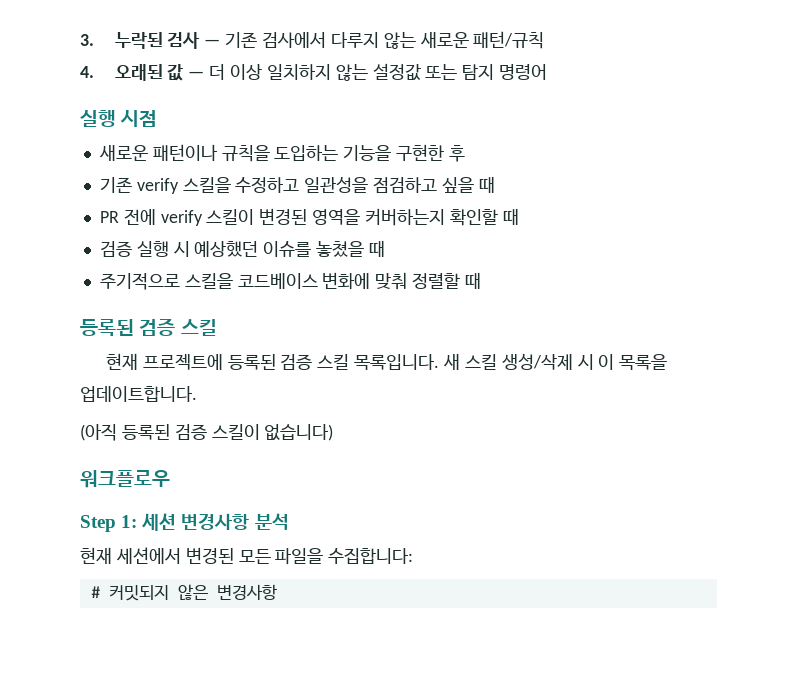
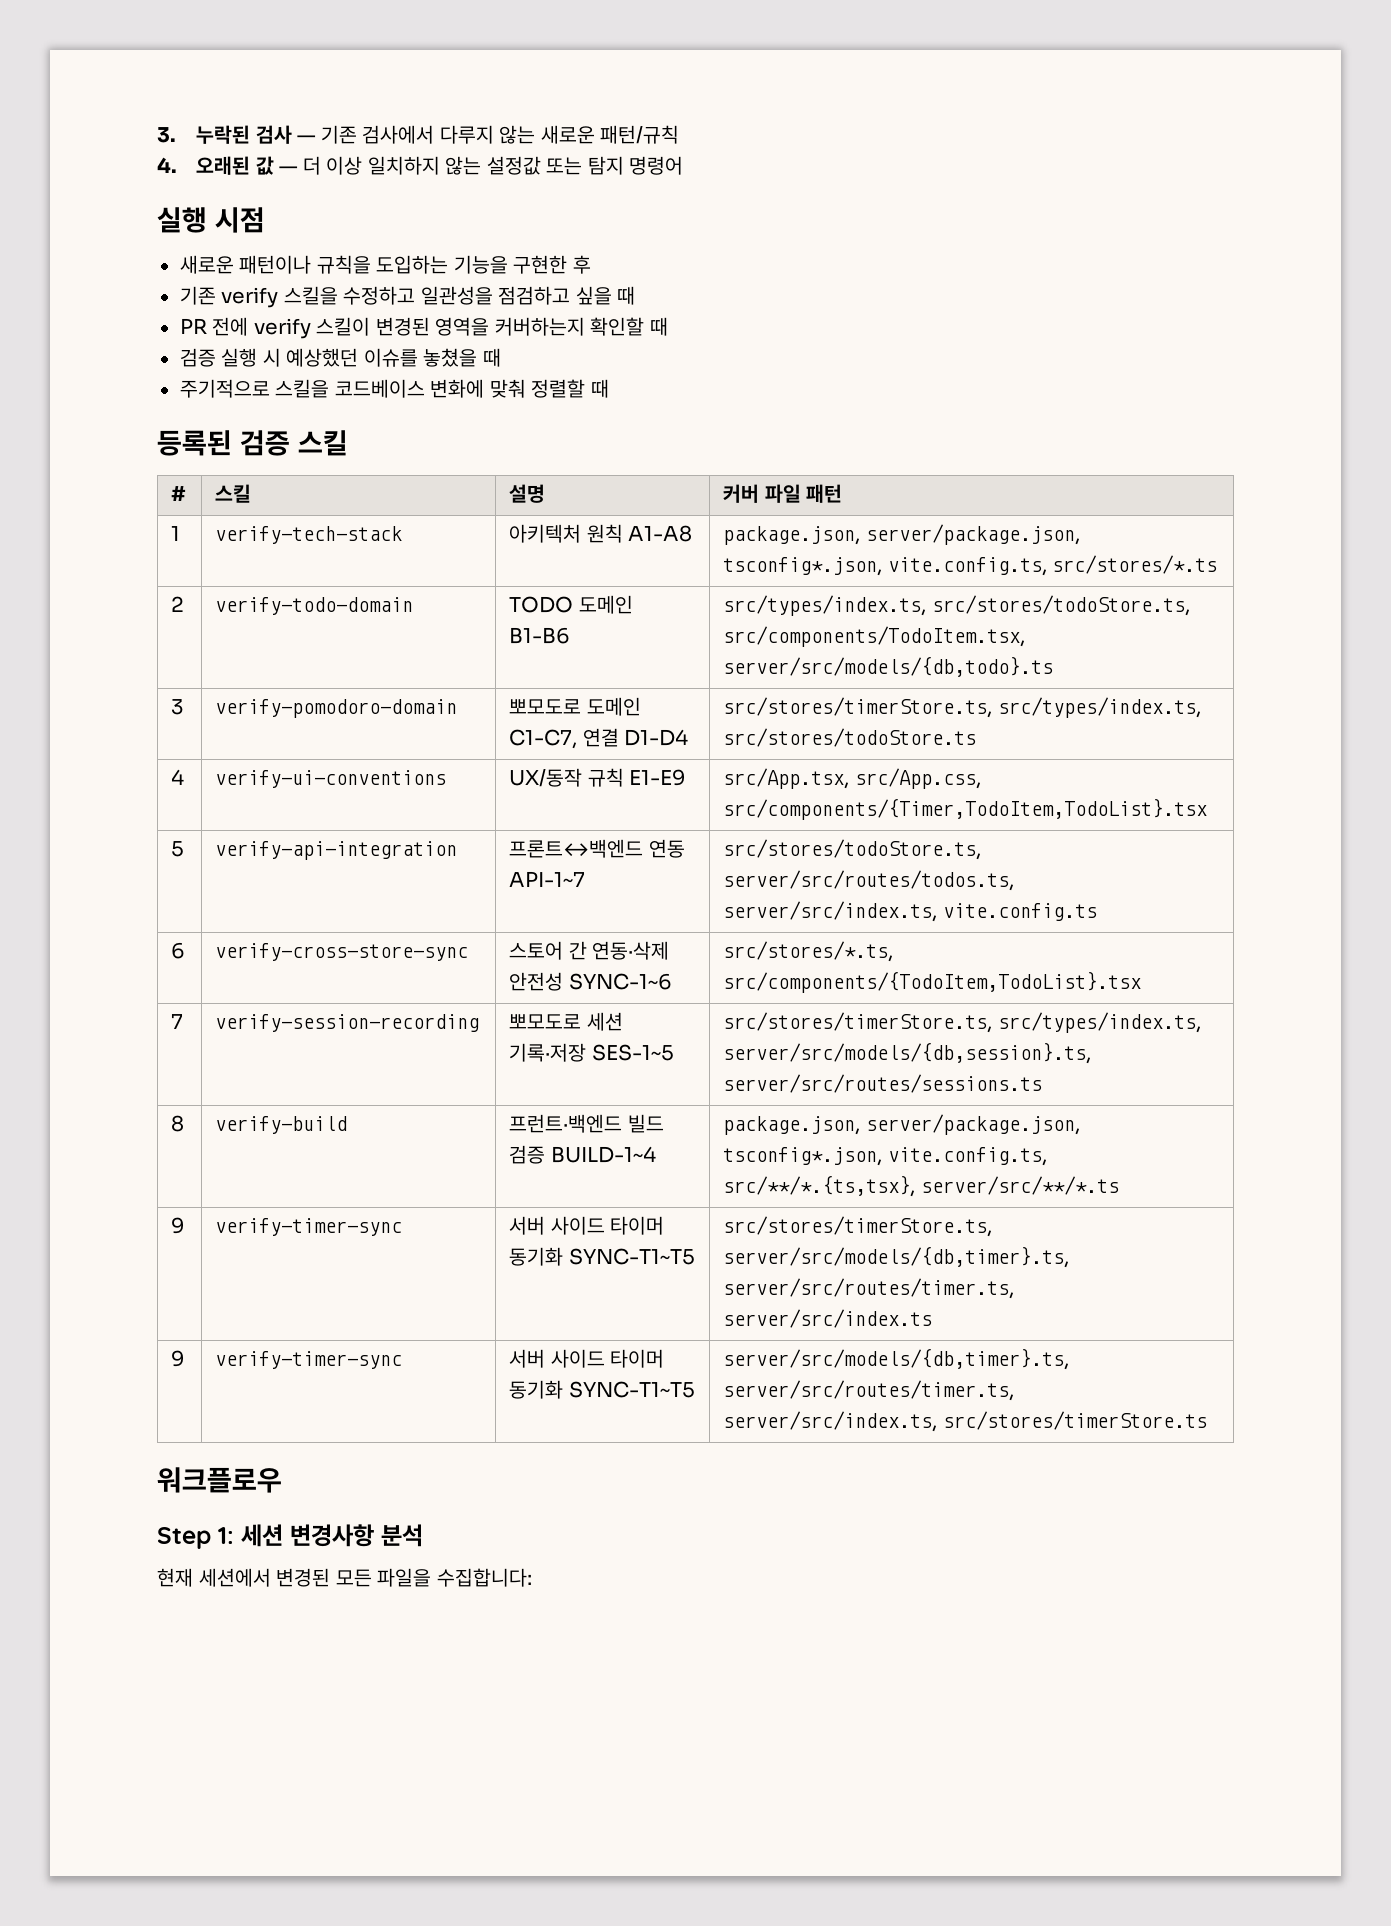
[105,353,668,371] [80,386,197,402] [80,424,334,441] // 현재 프로젝트에 등록된 검증 스킬 목록입니다. 새 스킬 생성/삭제 시 이 목록을 업데이트합니다. // (아직 등록된 검증 스킬이 없습니다) -> [171,486,187,501] [215,484,252,503] [509,484,546,503] [723,484,843,503] [171,526,181,541] [215,526,403,544] [509,524,693,543] [723,524,1080,545] [723,555,1218,576] [171,596,185,612] [215,597,414,615] [509,595,633,614] [509,627,571,644] [723,595,1190,616] [723,626,1026,647] [723,656,1054,677] [171,699,185,715] [215,699,458,718] [509,697,641,716] [509,728,689,749] [723,697,1201,718] [723,728,977,747] [171,769,185,785] [215,770,447,788] [509,768,687,787] [723,768,981,789] [723,798,1208,820] [171,841,185,857] [215,841,458,860] [509,839,685,858] [509,871,586,887] [723,839,982,860] [723,870,1015,891] [723,901,1097,922] [171,942,186,959] [215,943,469,961] [509,941,670,960] [509,972,672,991] [723,941,894,962] [723,971,1142,993] [171,1014,184,1029] [215,1014,480,1032] [509,1012,623,1031] [509,1043,674,1062] [723,1012,1201,1033] [723,1042,1092,1064] [723,1074,1043,1093] [171,1115,185,1132] [215,1116,348,1134] [509,1114,664,1133] [509,1145,656,1164] [723,1114,1080,1135] [723,1147,1047,1166] [723,1175,1119,1197] [171,1217,186,1234] [215,1218,403,1236] [509,1216,665,1235] [509,1247,695,1266] [723,1216,993,1237] [723,1246,1070,1268] [723,1278,1015,1299] [723,1309,933,1328] [171,1350,186,1367] [215,1351,403,1369] [509,1349,665,1368] [509,1380,695,1399] [723,1348,1070,1370] [723,1380,1015,1401] [723,1411,1207,1432] // # | 스킬 | 설명 | 커버 파일 패턴 // 1 | verify-tech-stack | 아키텍처 원칙 A1-A8 | package.json, server/package.json, tsconfig*.json, vite.config.ts, src/stores/*.ts // 2 | verify-todo-domain | TODO 도메인 B1-B6 | src/types/index.ts, src/stores/todoStore.ts, src/components/TodoItem.tsx, server/src/models/{db,todo}.ts // 3 | verify-pomodoro-domain | 뽀모도로 도메인 C1-C7, 연결 D1-D4 | src/stores/timerStore.ts, src/types/index.ts, src/stores/todoStore.ts // 4 | verify-ui-conventions | UX/동작 규칙 E1-E9 | src/App.tsx, src/App.css, src/components/{Timer,TodoItem,TodoList}.tsx // 5 | verify-api-integration | 프론트↔백엔드 연동 API-1~7 | src/stores/todoStore.ts, server/src/routes/todos.ts, server/src/index.ts, vite.config.ts // 6 | verify-cross-store-sync | 스토어 간 연동·삭제 안전성 SYNC-1~6 | src/stores/*.ts, src/components/{TodoItem,TodoList}.tsx // 7 | verify-session-recording | 뽀모도로 세션 기록·저장 SES-1~5 | src/stores/timerStore.ts, src/types/index.ts, server/src/models/{db,session}.ts, server/src/routes/sessions.ts // 8 | verify-build | 프런트·백엔드 빌드 검증 BUILD-1~4 | package.json, server/package.json, tsconfig*.json, vite.config.ts, src/**/*.{ts,tsx}, server/src/**/*.ts // 9 | verify-timer-sync | 서버 사이드 타이머 동기화 SYNC-T1~T5 | src/stores/timerStore.ts, server/src/models/{db,timer}.ts, server/src/routes/timer.ts, server/src/index.ts // 9 | verify-timer-sync | 서버 사이드 타이머 동기화 SYNC-T1~T5 | server/src/models/{db,timer}.ts, server/src/routes/timer.ts, server/src/index.ts, src/stores/timerStore.ts
[90,584,277,601] // # 커밋되지 않은 변경사항 -> (532, 1577) none

